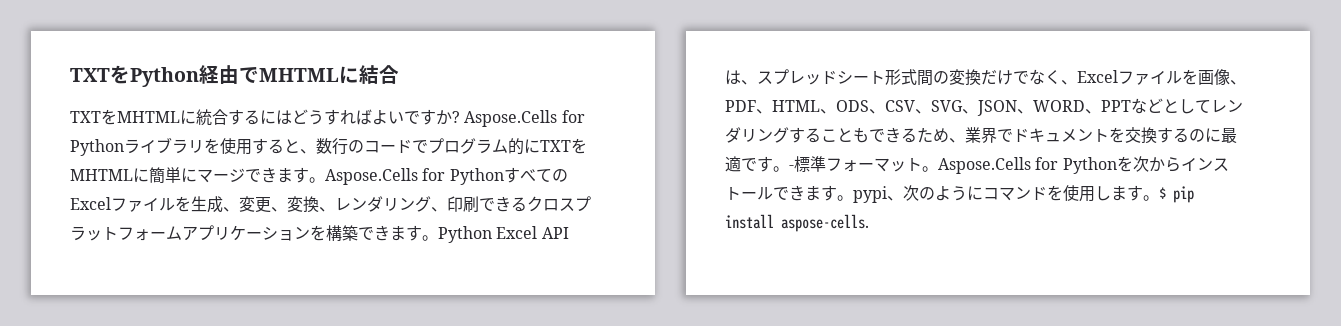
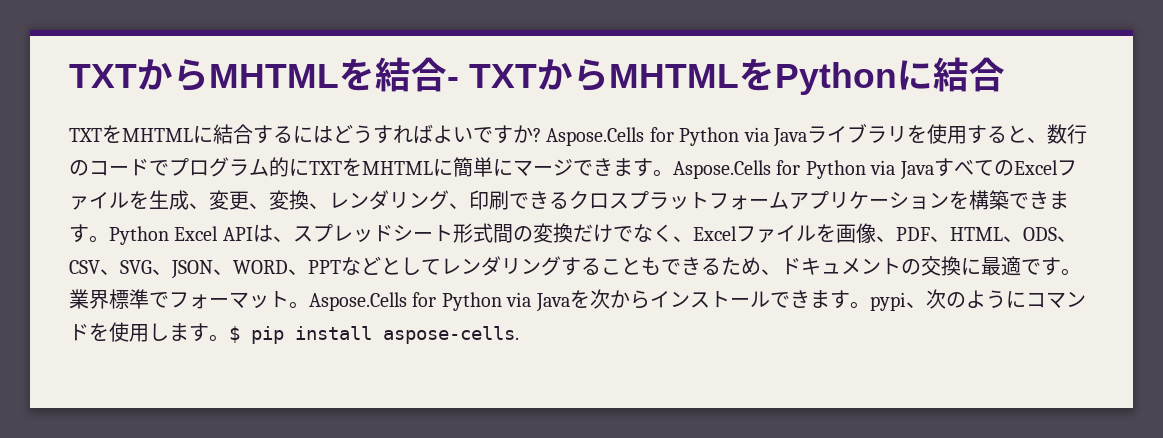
[70,65,339,87] TXTをPython経由でMHTML -> [69,57,897,95] TXTからMHTMLを結合- TXTからMHTMLをPython
[196,109,212,126] 統 -> [213,124,233,144] 結
(124, 147) none -> [743,127,807,147] via Java
(504, 176) none -> [870,160,934,180] via Java
[965,127,1013,143] 業界で -> (781, 272) none
[1109,127,1205,144] を交換するの -> [901,256,961,276] の交換
[789,156,826,172] -標準 -> [69,289,169,309] 業界標準で
(1117, 165) none -> [506,292,570,312] via Java

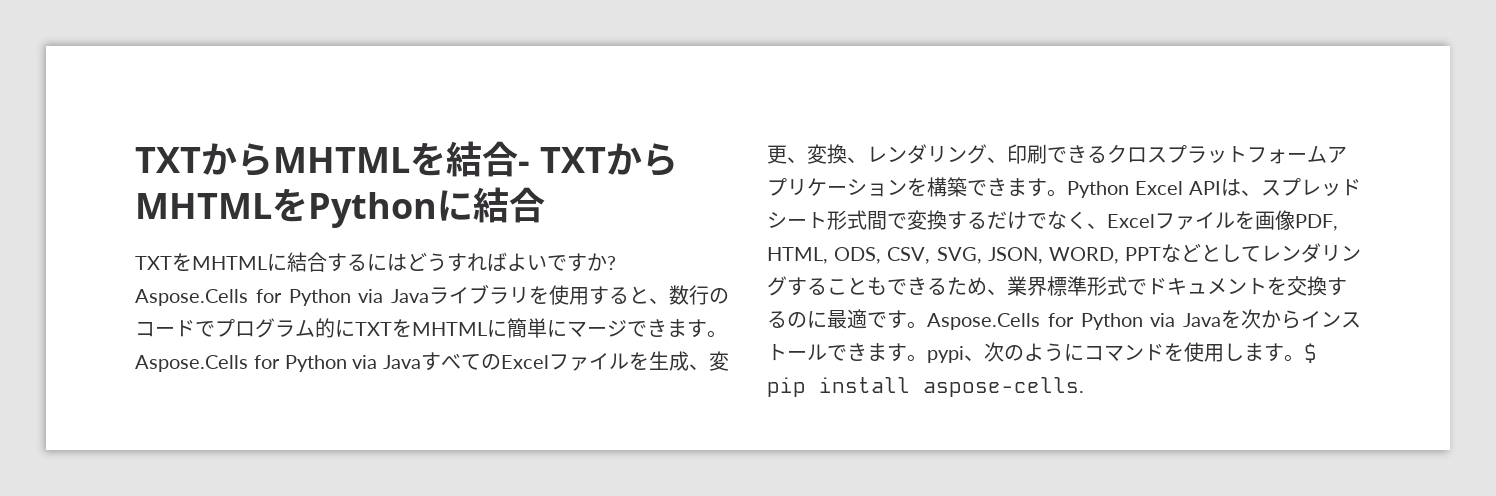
[512,223,573,243] の変換 -> [887,210,987,230] で変換する
[875,227,1077,242] [69,260,308,279] 、PDF、HTML、ODS、CSV、SVG、JSON、WORD、 -> [1295,214,1338,231] [767,247,1119,264] PDF, HTML, ODS, CSV, SVG, JSON, WORD,
[781,256,1081,276] [69,289,289,309] ドキュメントの交換に最適です。業界標準でフォーマット -> [1007,276,1347,296] [767,309,907,329] 業界標準形式でドキュメントを交換するのに最適です

